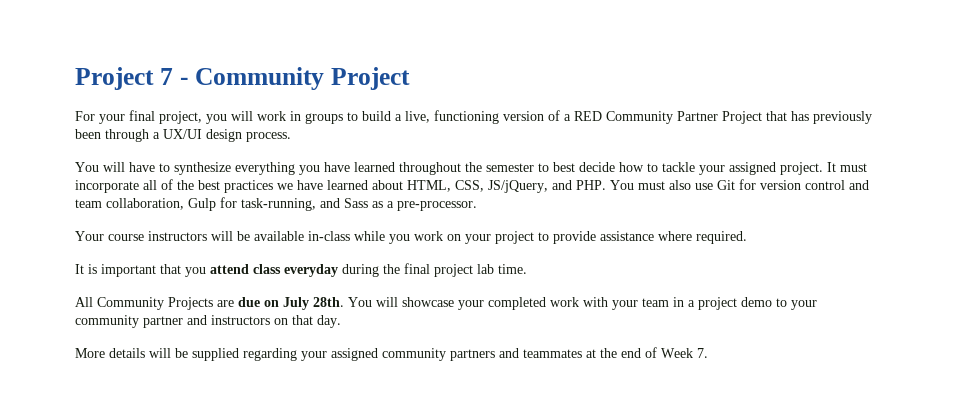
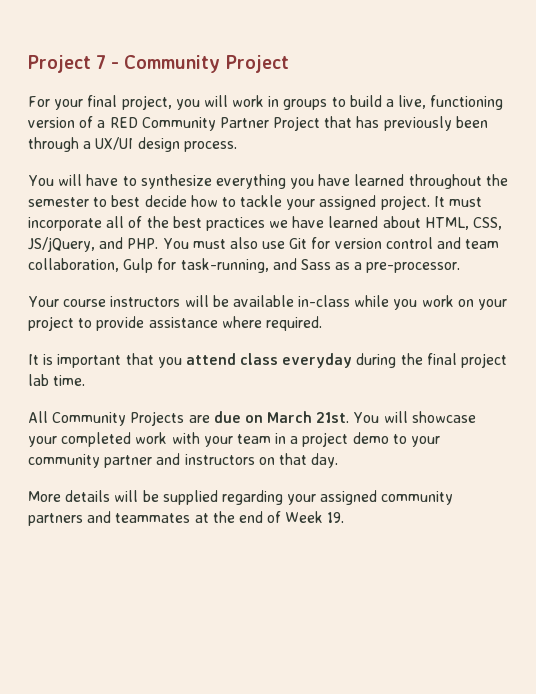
[283,297,344,310] July 28th. -> [267,411,350,423] March 21st.
[697,348,708,358] 7. -> [327,512,345,523] 19.

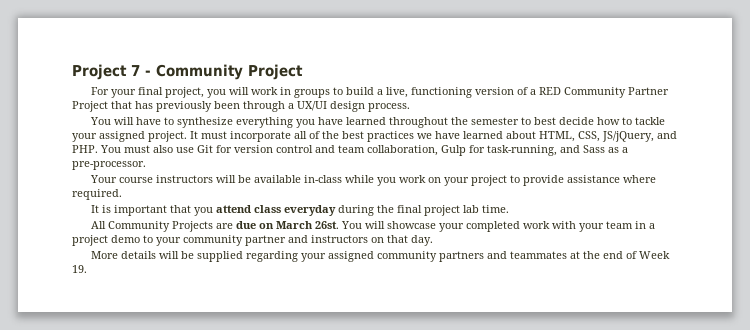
[316,412,350,423] 21st. -> [315,221,340,229] 26st.

